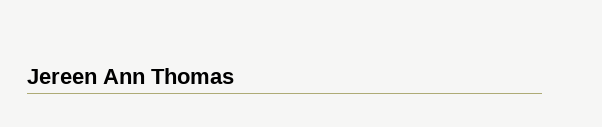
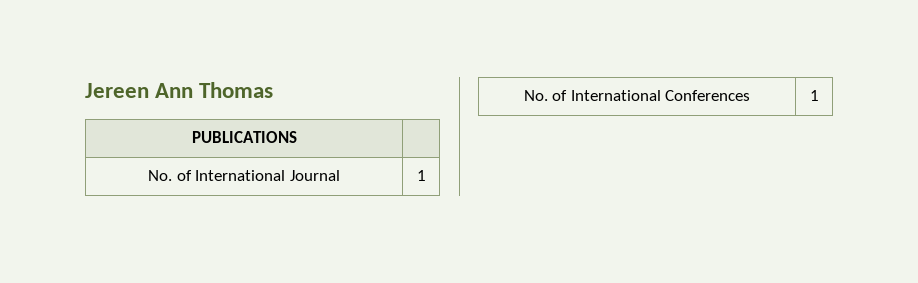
(234, 76) none -> [191,131,297,143] [148,170,340,181] [416,170,426,181] [523,90,751,101] [809,90,819,101] // PUBLICATIONS | // No. of International Journal | 1 // No. of International Conferences | 1

